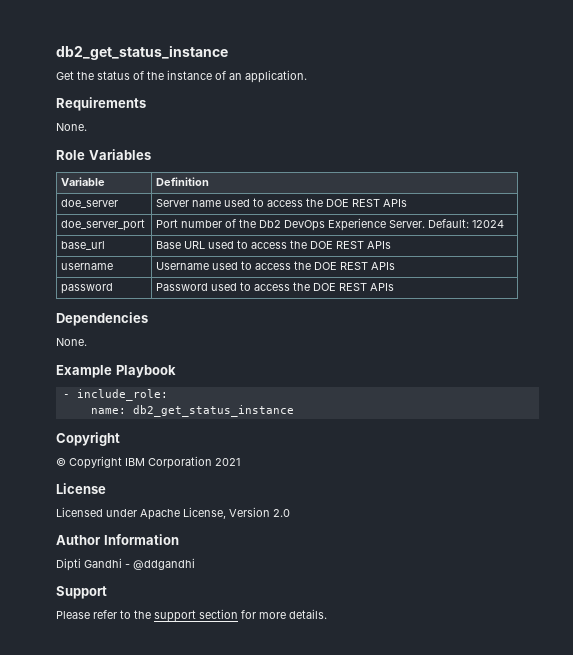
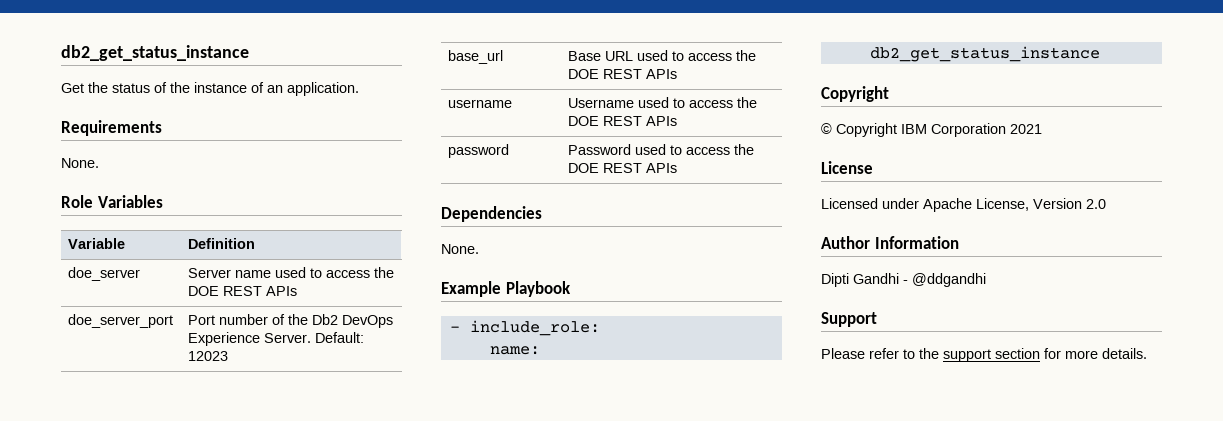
[472,220,505,228] 12024 -> [188,351,229,361] 12023

